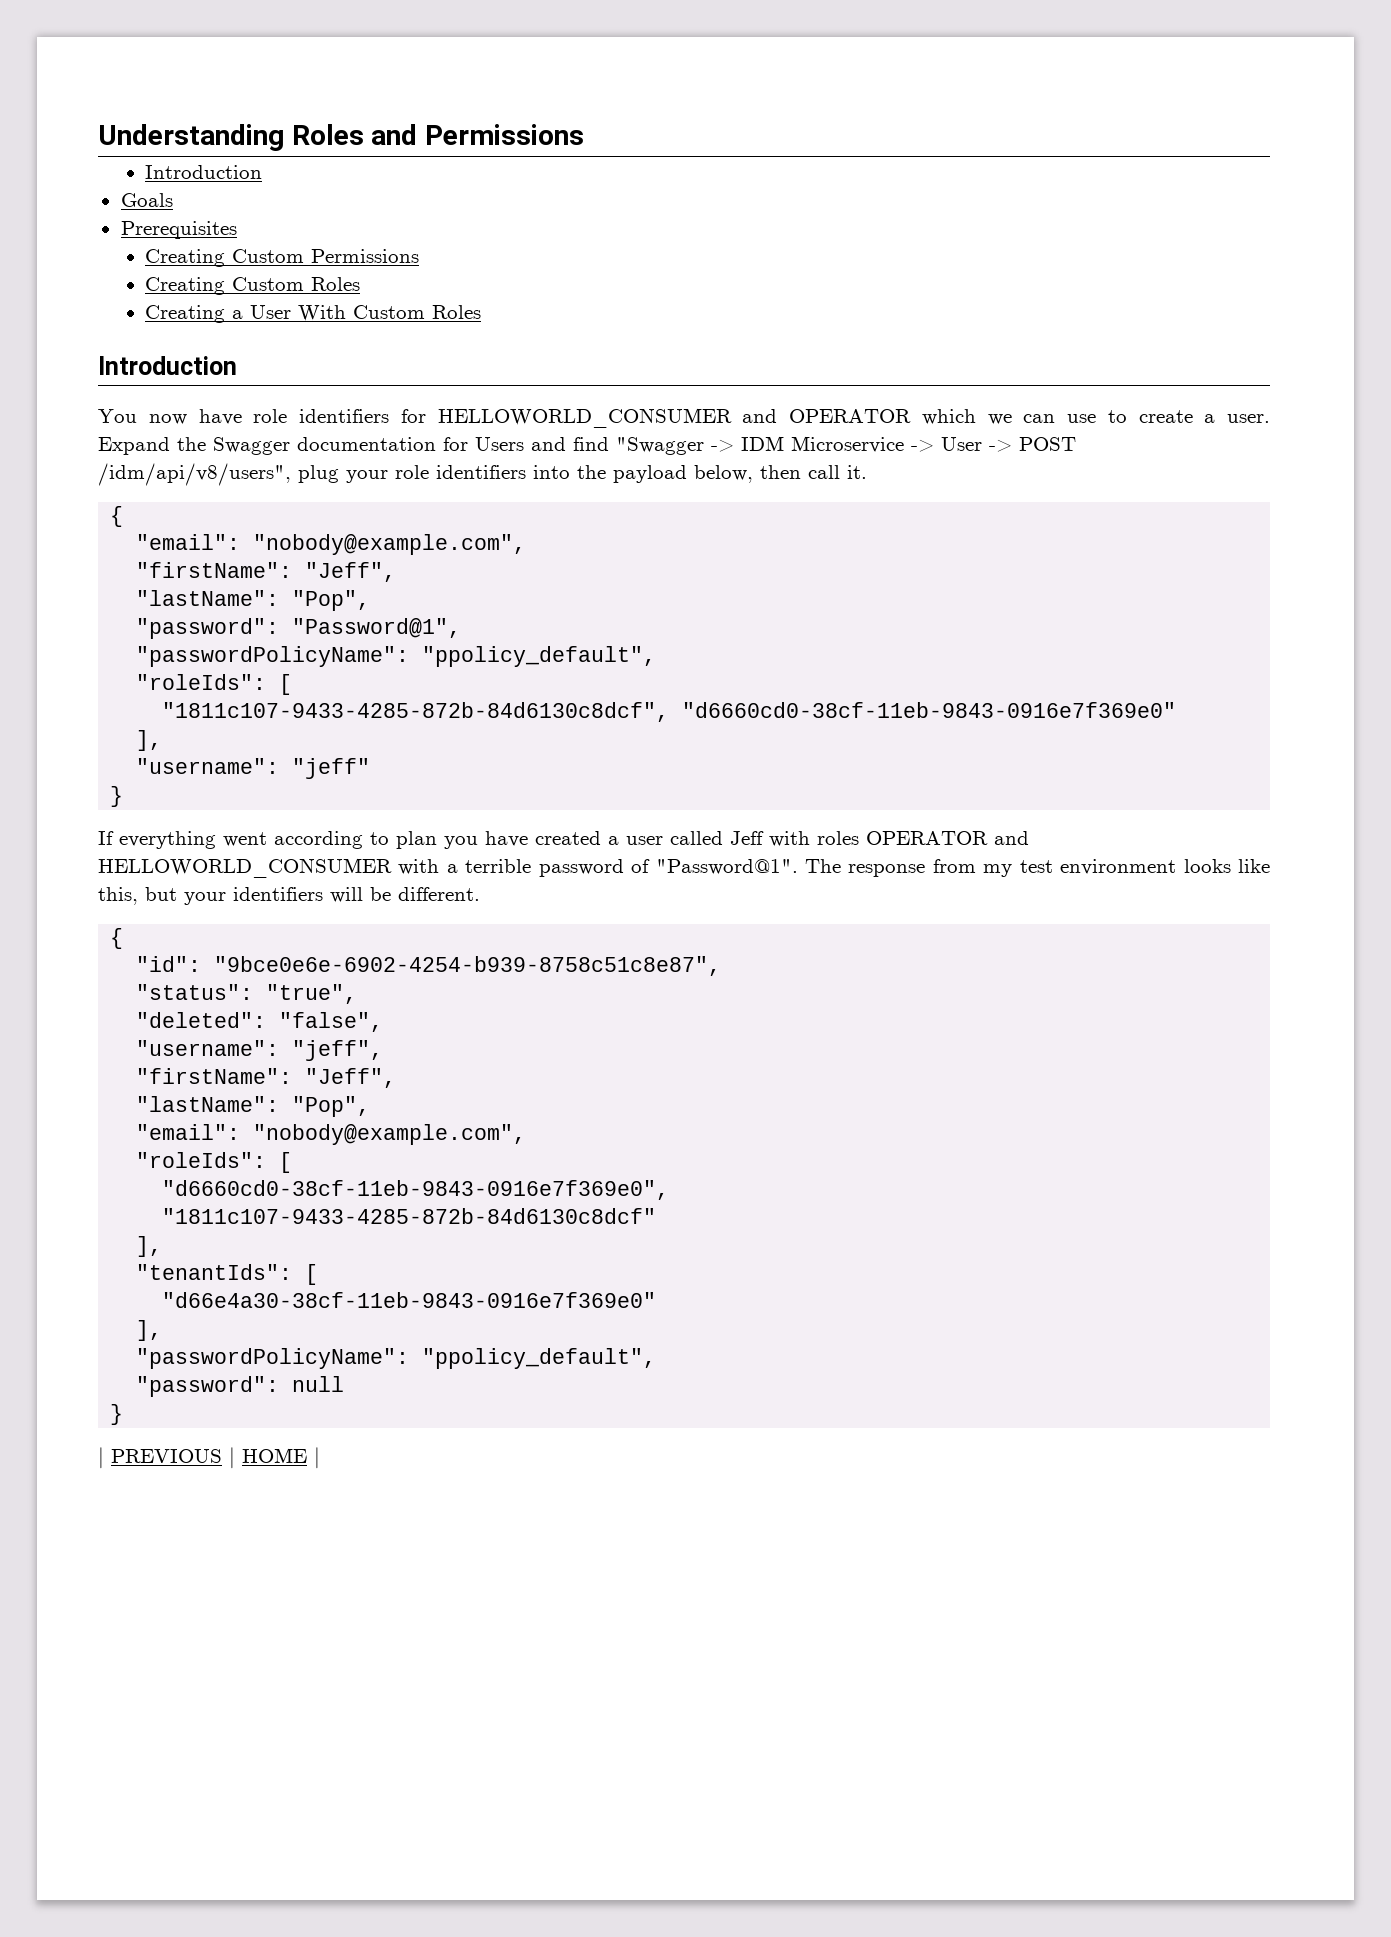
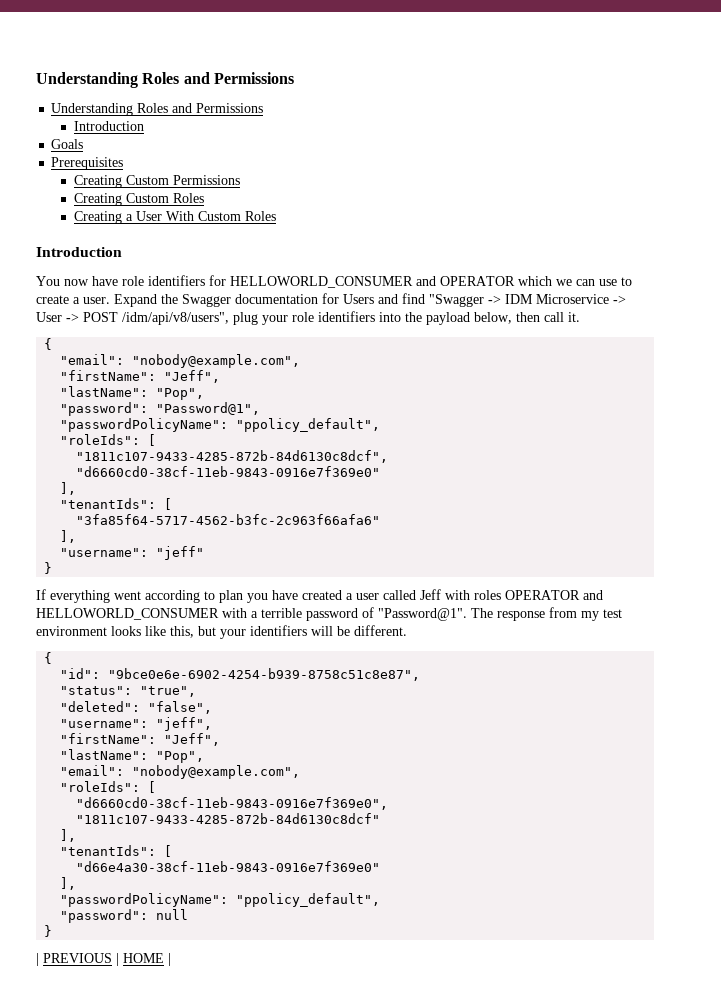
[98,124,584,151] Understanding Roles and Permissions -> [36,72,294,88] [51,103,264,116] Understanding Roles and Permissions // Understanding Roles and Permissions
(163, 740) none -> [60,498,173,510] [76,514,381,525] [60,530,77,543] // "tenantIds": [ // "3fa85f64-5717-4562-b3fc-2c963f66afa6" // ],

